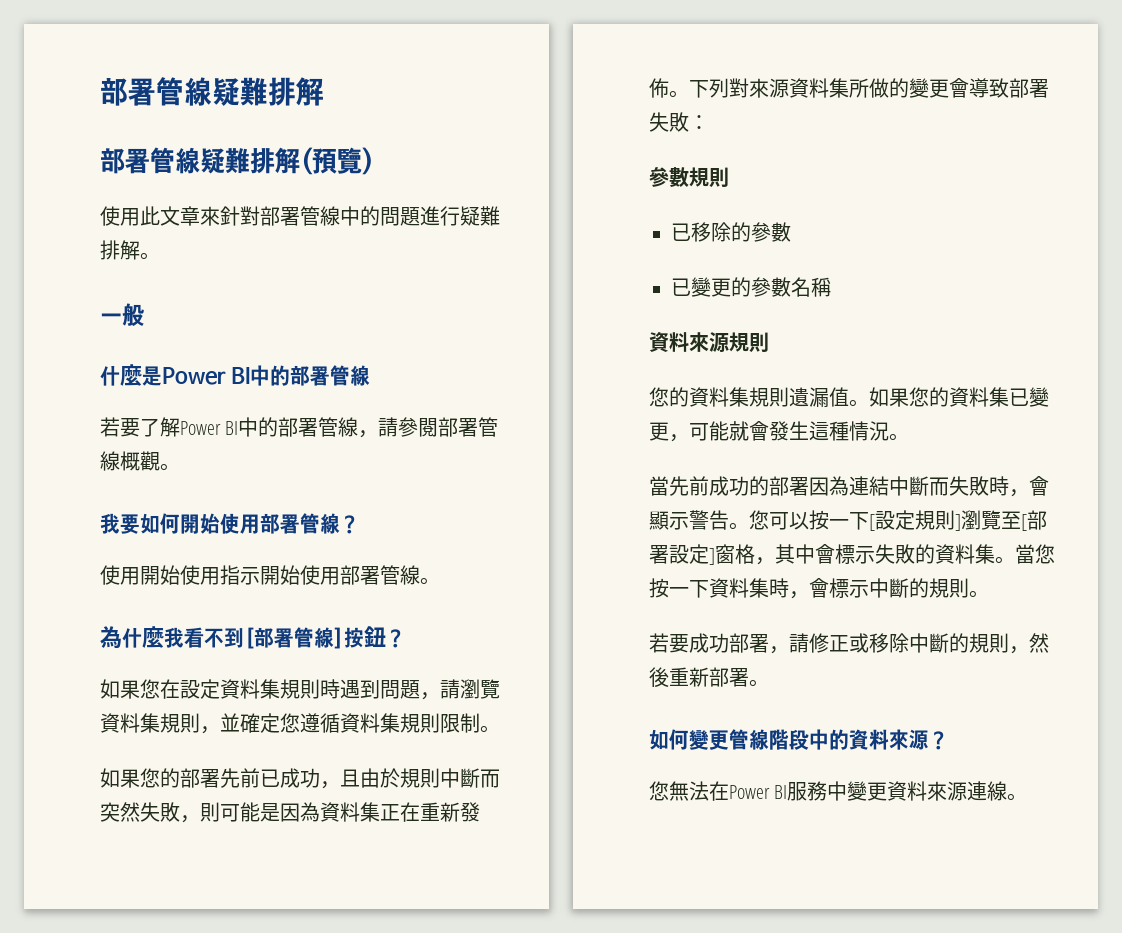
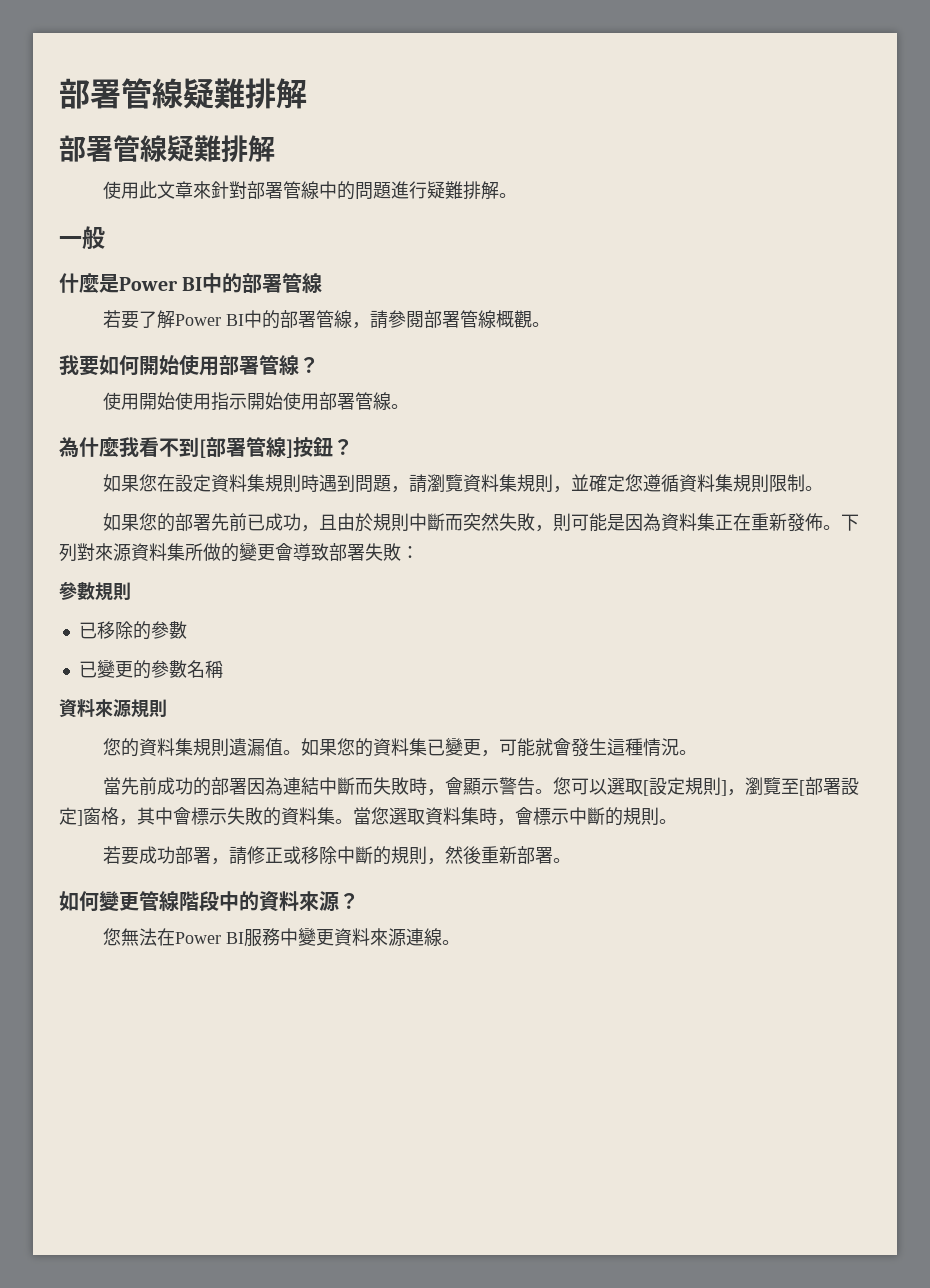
[300,147,374,175] (預覽) -> (275, 148) none
[809,510,869,530] 按一下 -> [606,777,643,795] 選取
(961, 522) none -> [726,789,745,796] ，
[649,578,709,598] 按一下 -> [389,807,425,825] 選取

